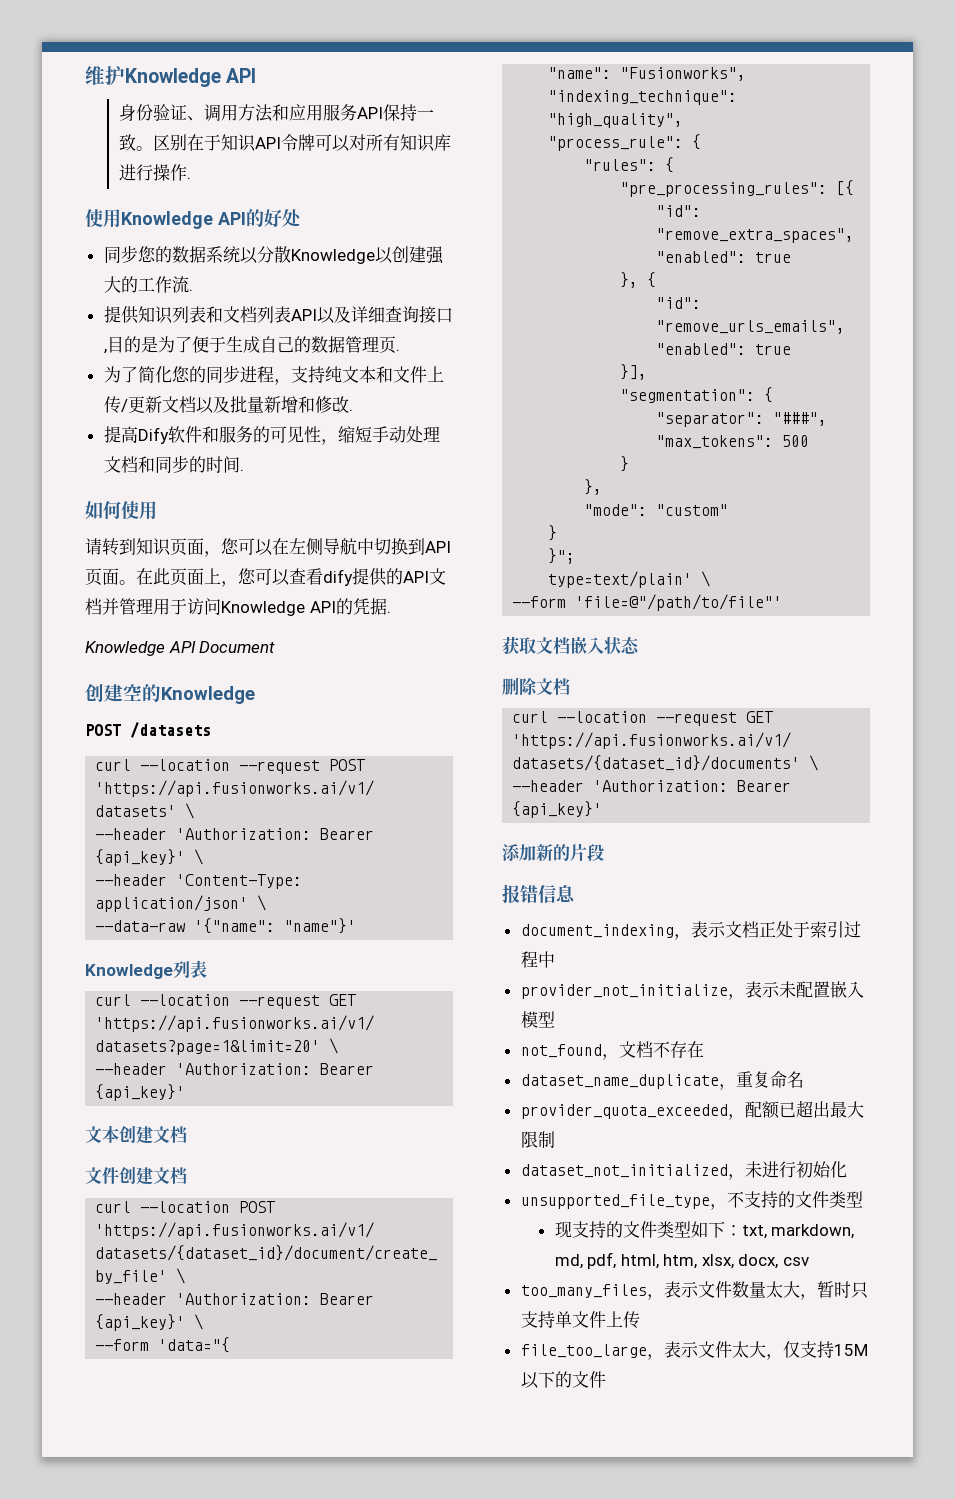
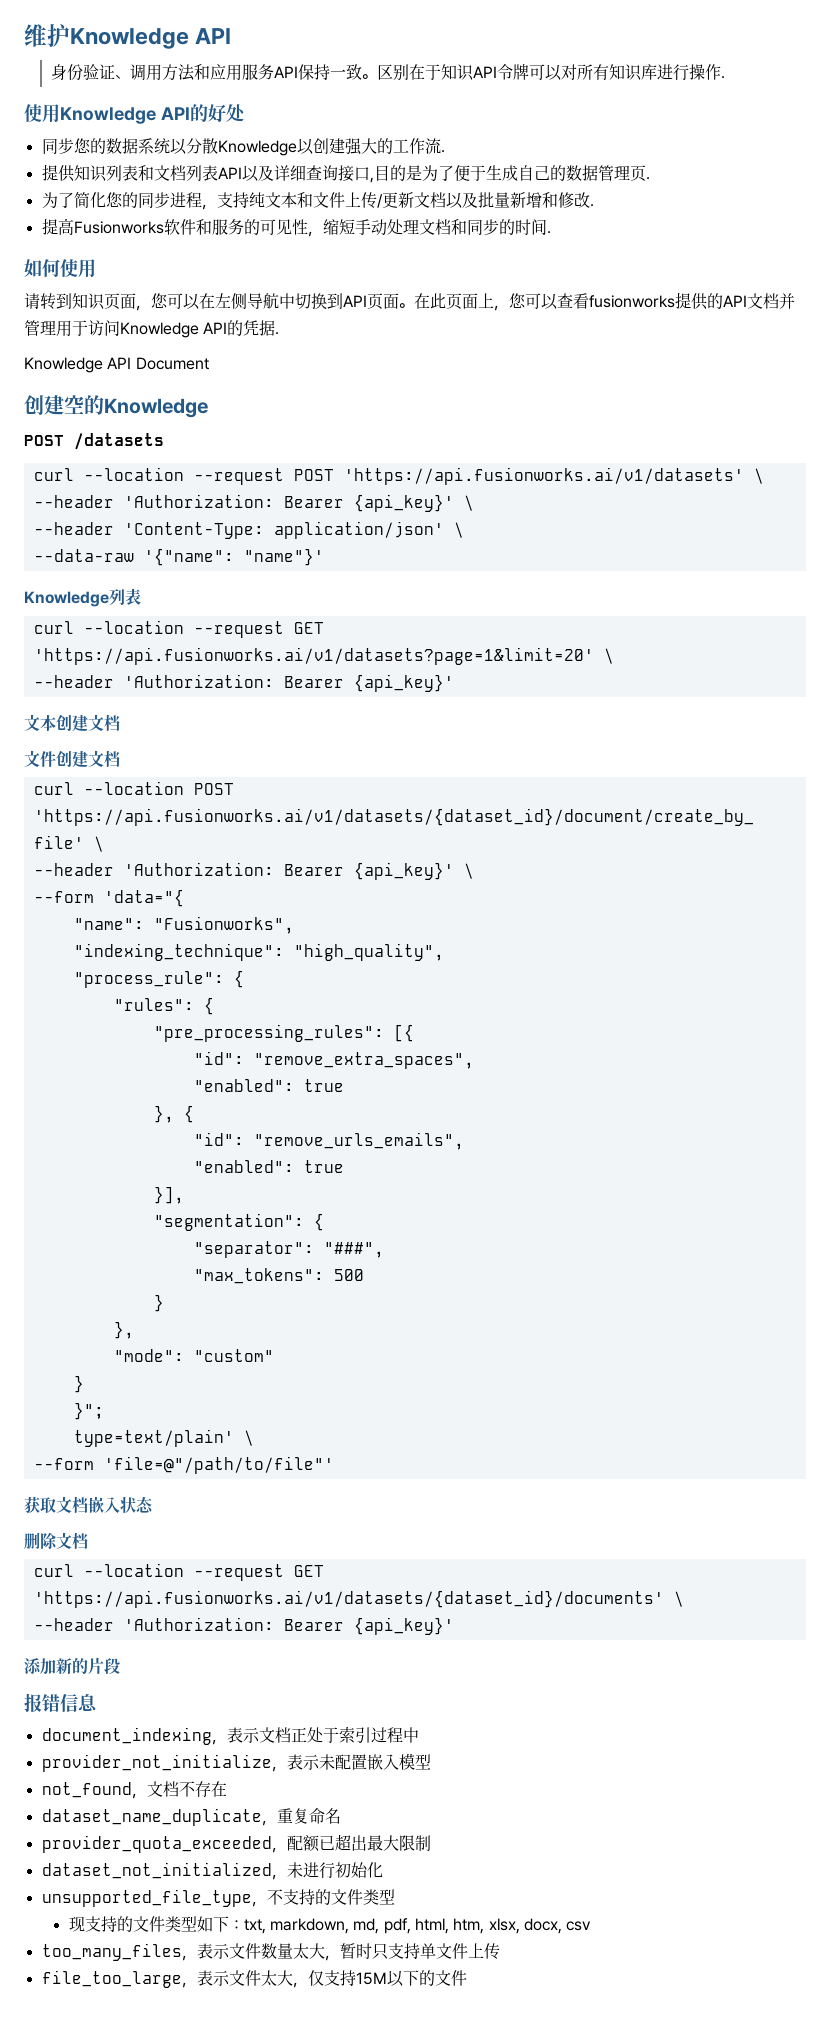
[137,427,169,444] Dify -> [73,221,164,234] Fusionworks
[323,569,353,586] dify -> [589,295,675,308] fusionworks

